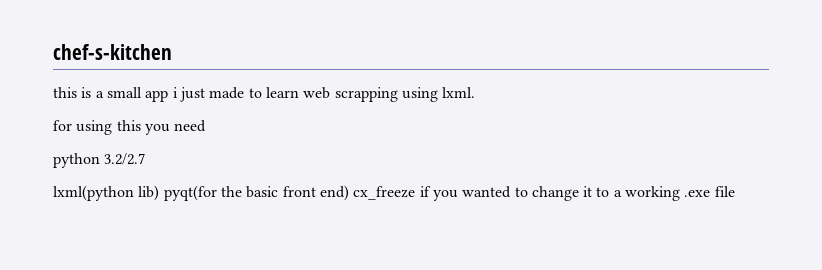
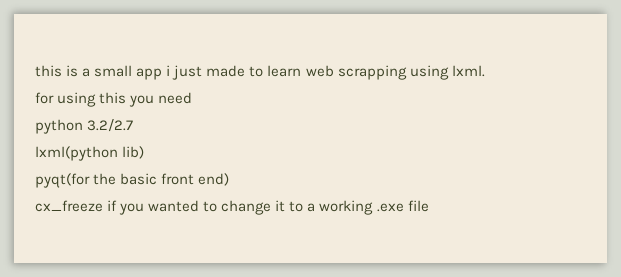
[53,44,172,60] chef-s-kitchen // -> (35, 71) none
(160, 193) none -> (145, 152) //
(349, 193) none -> (230, 179) //

